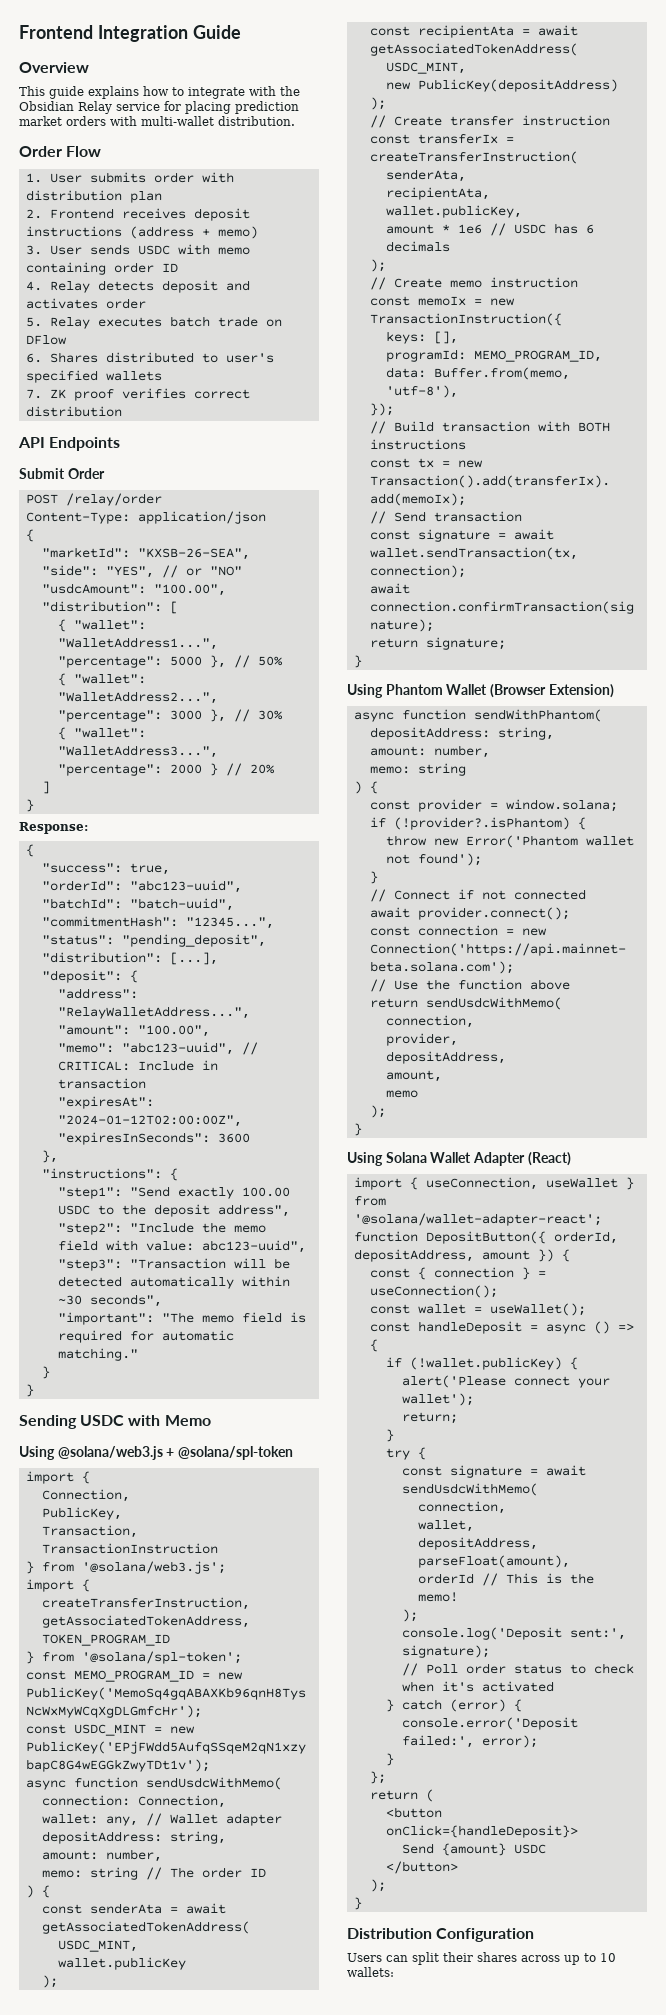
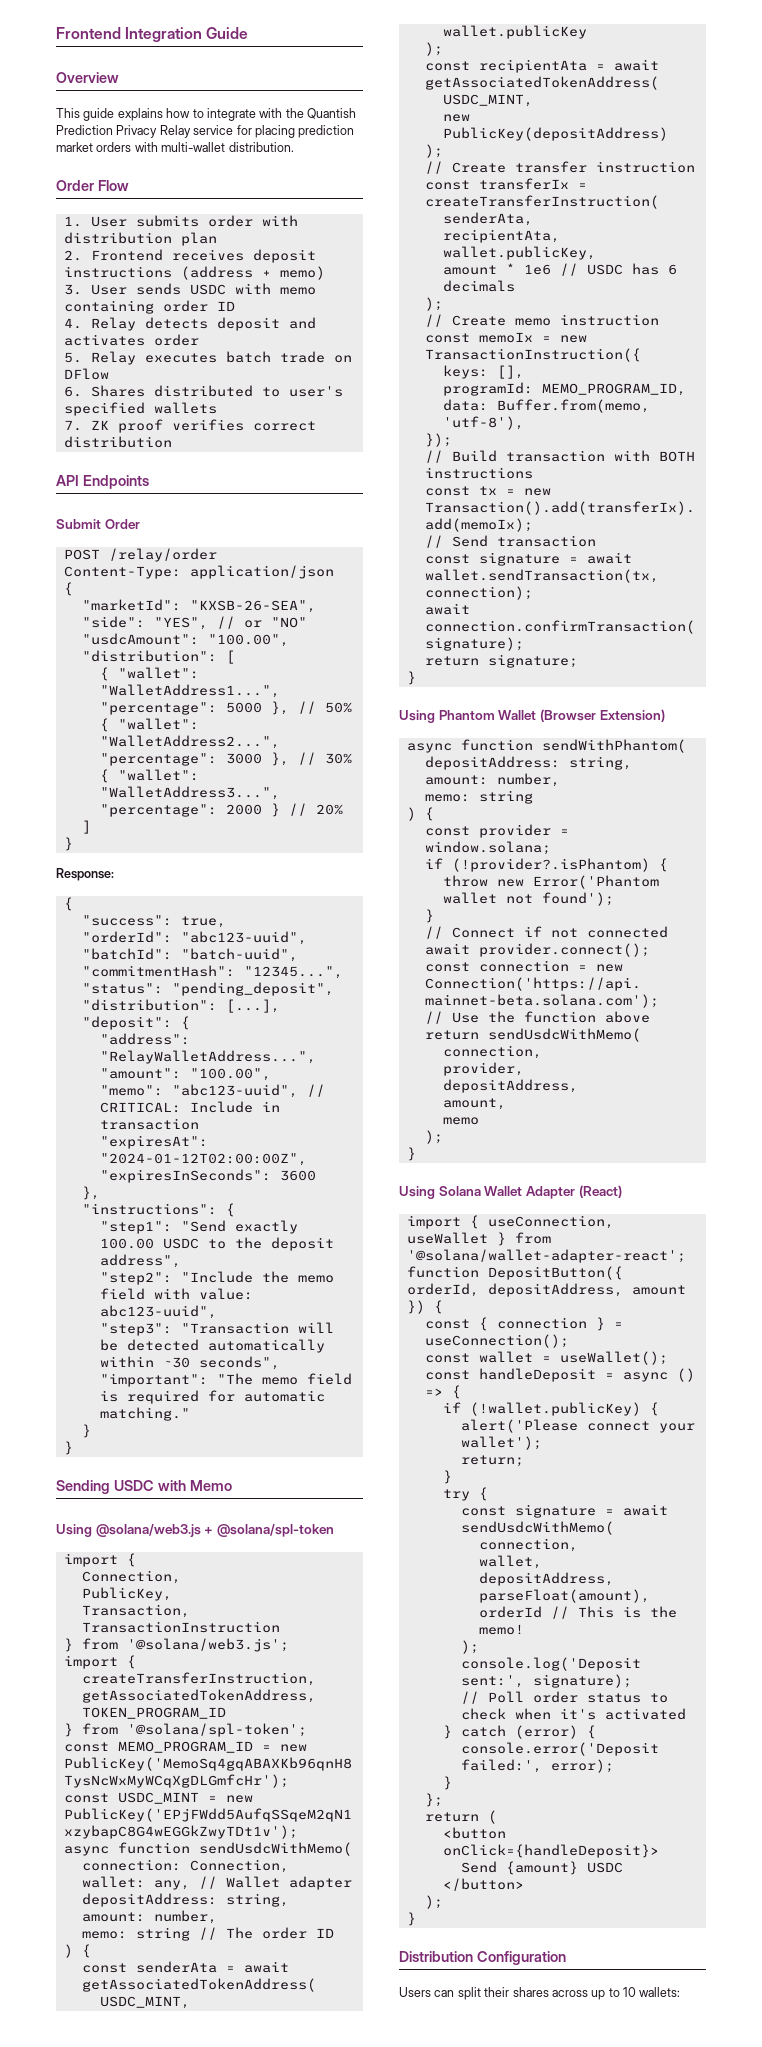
[19,101,74,111] Obsidian -> [307,108,356,119] [56,125,158,138] Quantish Prediction Privacy

